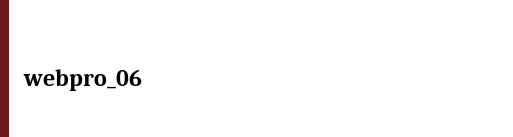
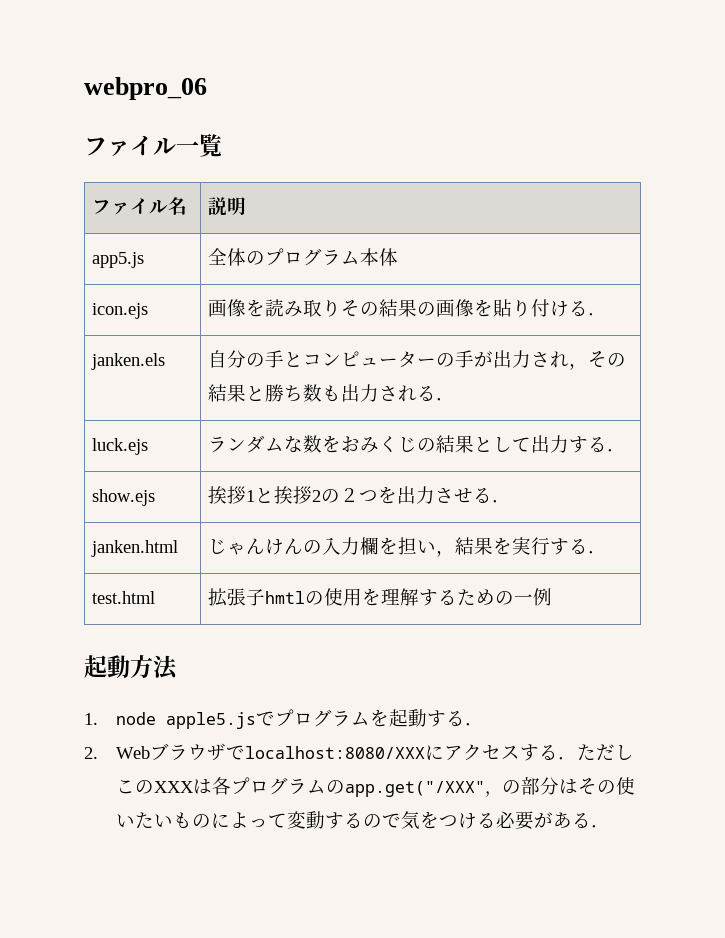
(142, 80) none -> [84,134,222,157] [92,197,188,215] [208,197,247,216] [92,252,145,268] [208,248,399,266] [92,303,149,319] [208,299,608,317] [91,353,166,370] [208,350,627,370] [208,384,456,402] [92,438,149,455] [208,435,627,453] [92,489,156,506] [208,486,512,504] [91,540,179,557] [208,537,608,557] [92,591,156,604] [208,588,553,607] [84,655,178,680] [84,709,484,729] [84,743,634,761] [115,777,635,797] [115,811,610,830] // ファイル一覧 // ファイル名 | 説明 // app5.js | 全体のプログラム本体 // icon.ejs | 画像を読み取りその結果の画像を貼り付ける． // janken.els | 自分の手とコンピューターの手が出力され，その結果と勝ち数も出力される． // luck.ejs | ランダムな数をおみくじの結果として出力する． // show.ejs | 挨拶1と挨拶2の２つを出力させる． // janken.html | じゃんけんの入力欄を担い，結果を実行する． // test.html | 拡張子hmtlの使用を理解するための一例 // 起動方法 // 1. node apple5.jsでプログラムを起動する． // 2. Webブラウザでlocalhost:8080/XXXにアクセスする．ただしこのXXXは各プログラムのapp.get("/XXX"，の部分はその使いたいものによって変動するので気をつける必要がある．

